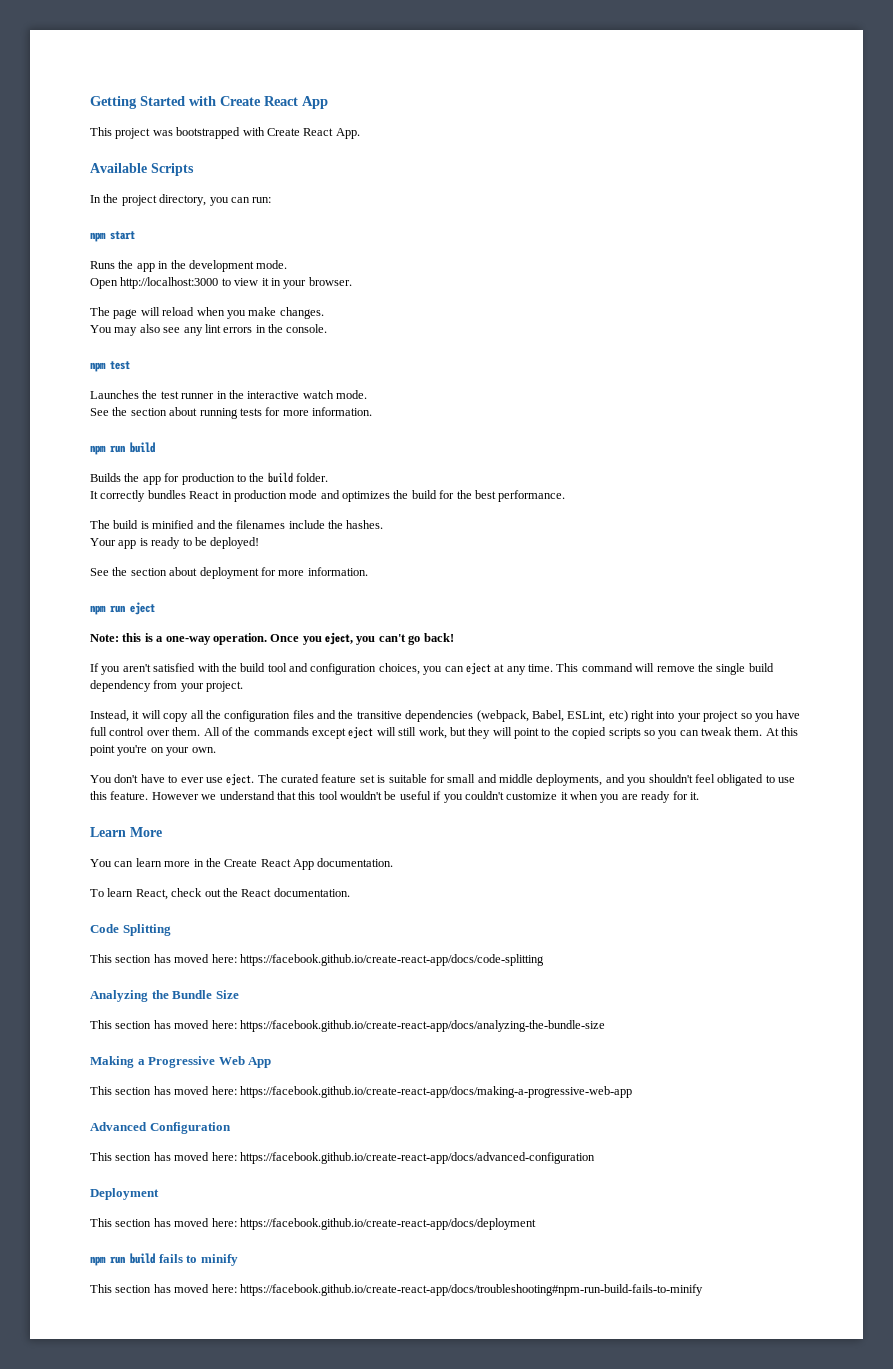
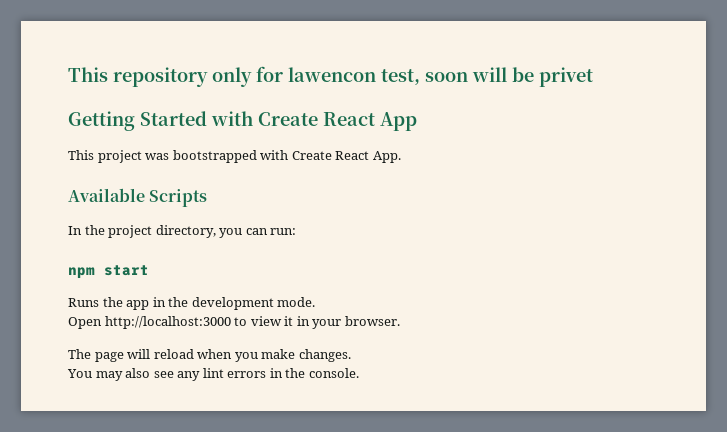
(90, 102) none -> [68,66,593,87] This repository only for lawencon test, soon will be privet //
[90,361,130,372] [90,390,367,399] [90,407,372,419] [90,442,155,455] [90,472,328,485] [90,490,566,502] [90,520,384,529] [90,537,260,549] [90,567,368,579] [90,602,155,615] [90,632,454,645] [90,663,774,675] [90,680,244,692] [90,710,801,722] [90,727,799,739] [90,745,216,756] [90,774,795,786] [90,791,699,803] [90,827,162,837] [90,858,394,870] [90,888,350,900] [90,924,171,936] [90,954,544,966] [90,990,239,1002] [90,1020,605,1032] [90,1056,272,1068] [90,1086,632,1098] [90,1122,231,1134] [90,1152,595,1164] [90,1188,159,1200] [90,1218,536,1230] [90,1253,238,1266] [90,1284,703,1296] // npm test // Launches the test runner in the interactive watch mode. // See the section about running tests for more information. // npm run build // Builds the app for production to the build folder. // It correctly bundles React in production mode and optimizes the build for the best performance. // The build is minified and the filenames include the hashes. // Your app is ready to be deployed! // See the section about deployment for more information. // npm run eject // Note: this is a one-way operation. Once you eject, you can't go back! // If you aren't satisfied with the build tool and configuration choices, you can eject at any time. This command will remove the single build dependency from your project. // Instead, it will copy all the configuration files and the transitive dependencies (webpack, Babel, ESLint, etc) right into your project so you have full control over them. All of the commands except eject will still work, but they will point to the copied scripts so you can tweak them. At this point you're on your own. // You don't have to ever use eject. The curated feature set is suitable for small and middle deployments, and you shouldn't feel obligated to use this feature. However we understand that this tool wouldn't be useful if you couldn't customize it when you are ready for it. // Learn More // You can learn more in the Create React App documentation. // To learn React, check out the React documentation. // Code Splitting // This section has moved here: https://facebook.github.io/create-react-app/docs/code-splitting // Analyzing the Bundle Size // This section has moved here: https://facebook.github.io/create-react-app/docs/analyzing-the-bundle-size // Making a Progressive Web App // This section has moved here: https://facebook.github.io/create-react-app/docs/making-a-progressive-web-app // Advanced Configuration // This section has moved here: https://facebook.github.io/create-react-app/docs/advanced-configuration // Deployment // This section has moved here: https://facebook.github.io/create-react-app/docs/deployment // npm run build fails to minify // This section has moved here: https://facebook.github.io/create-react-app/docs/troubleshooting#npm-run-build-fails-to-minify -> (359, 373) none

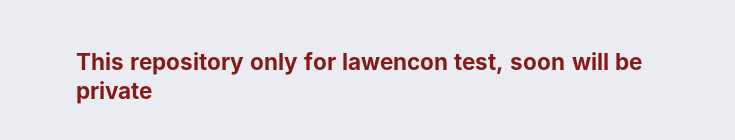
[539,67,593,87] [68,111,417,131] [68,150,401,163] [68,188,208,207] [68,225,297,238] [68,265,149,279] [68,297,316,310] [68,316,400,329] [68,349,351,362] [67,368,359,381] privet // Getting Started with Create React App // This project was bootstrapped with Create React App. // Available Scripts // In the project directory, you can run: // npm start // Runs the app in the development mode. // Open http://localhost:3000 to view it in your browser. // The page will reload when you make changes. // You may also see any lint errors in the console. -> [76,81,152,104] private

